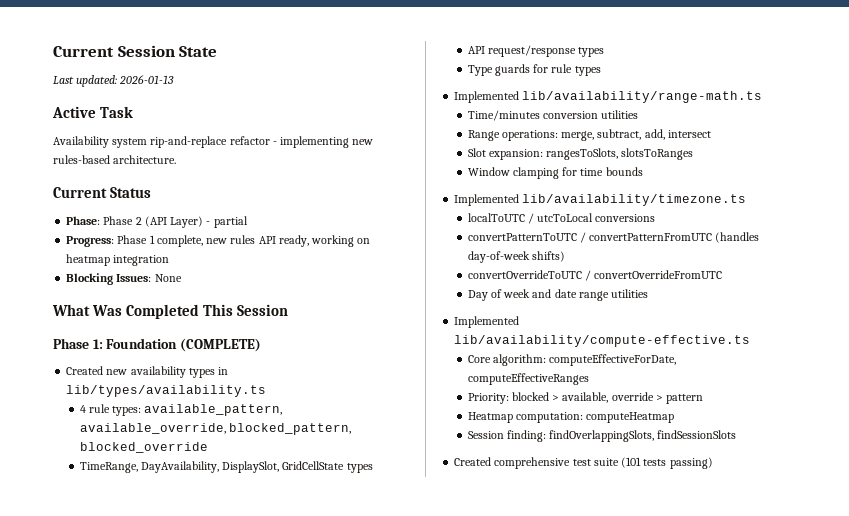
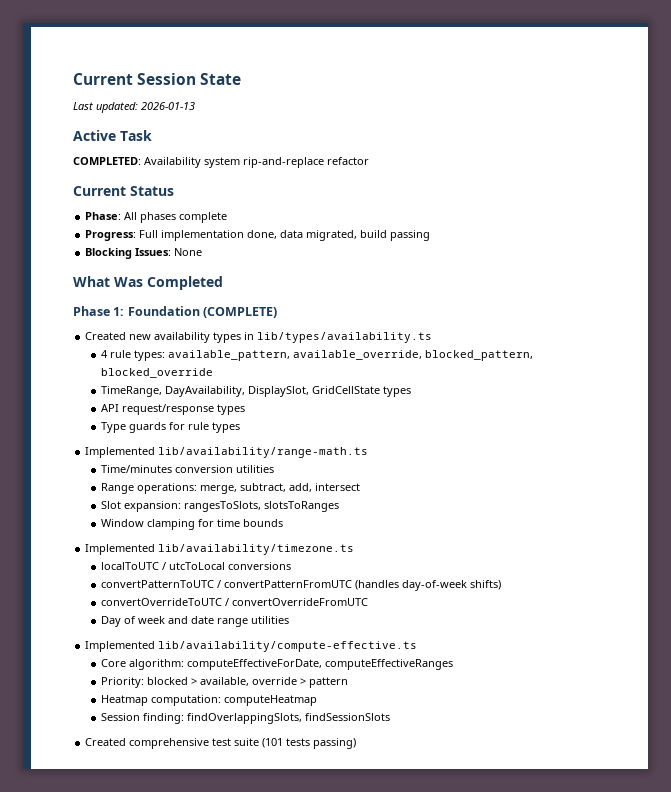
(134, 112) none -> [73,157,141,165] COMPLETED:
[272,136,374,148] [53,155,177,164] [53,187,152,198] [66,216,248,228] [66,235,371,247] [66,254,170,266] - implementing new rules-based architecture. // Current Status // Phase: Phase 2 (API Layer) - partial // Progress: Phase 1 complete, new rules API ready, working on heatmap integration -> [73,186,174,196] [85,212,228,223] [85,230,431,241] // Current Status // Phase: All phases complete // Progress: Full implementation done, data migrated, build passing
[203,304,289,316] This Session -> (223, 283) none

